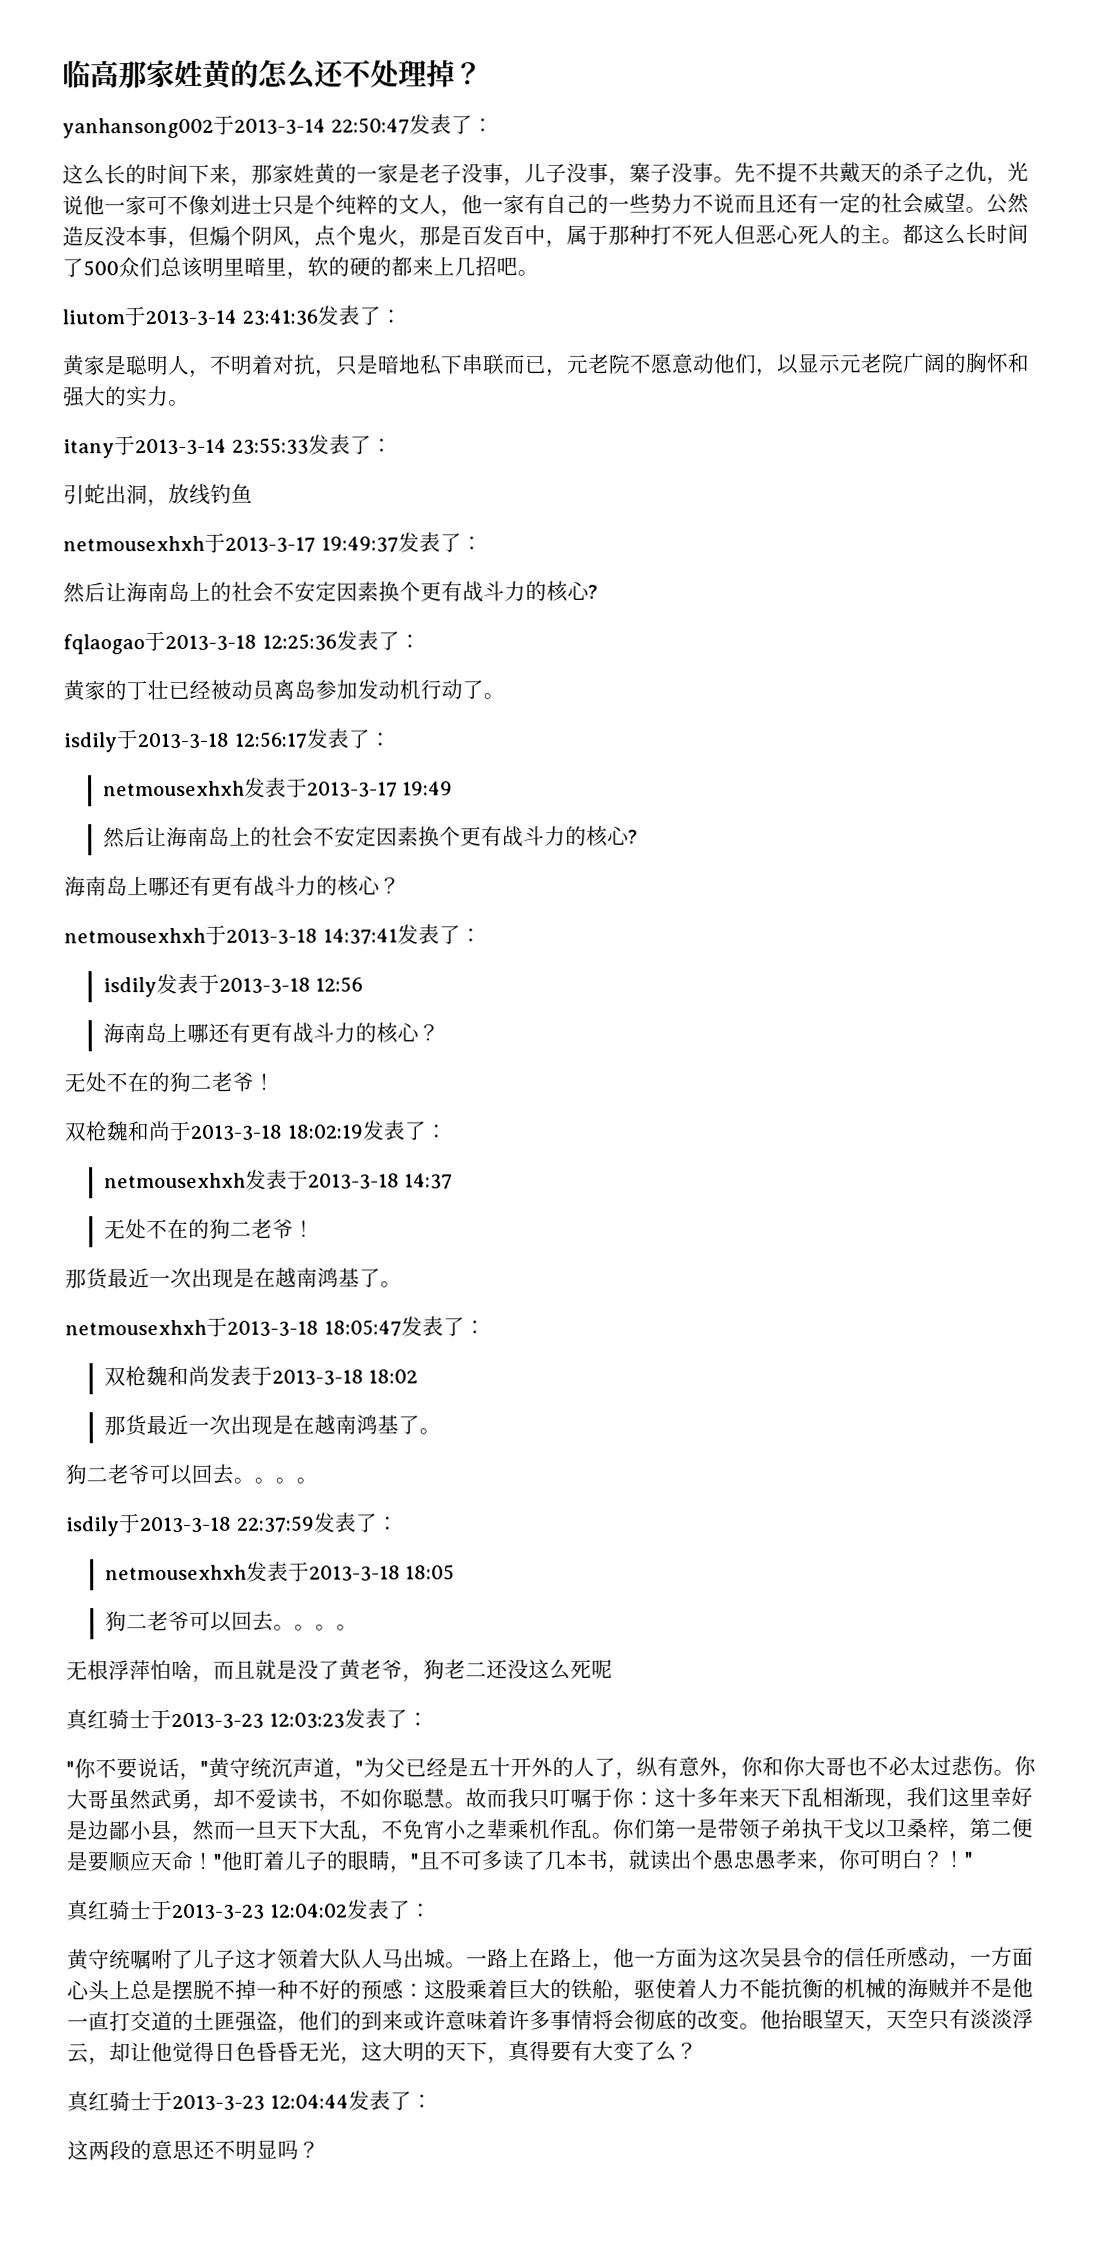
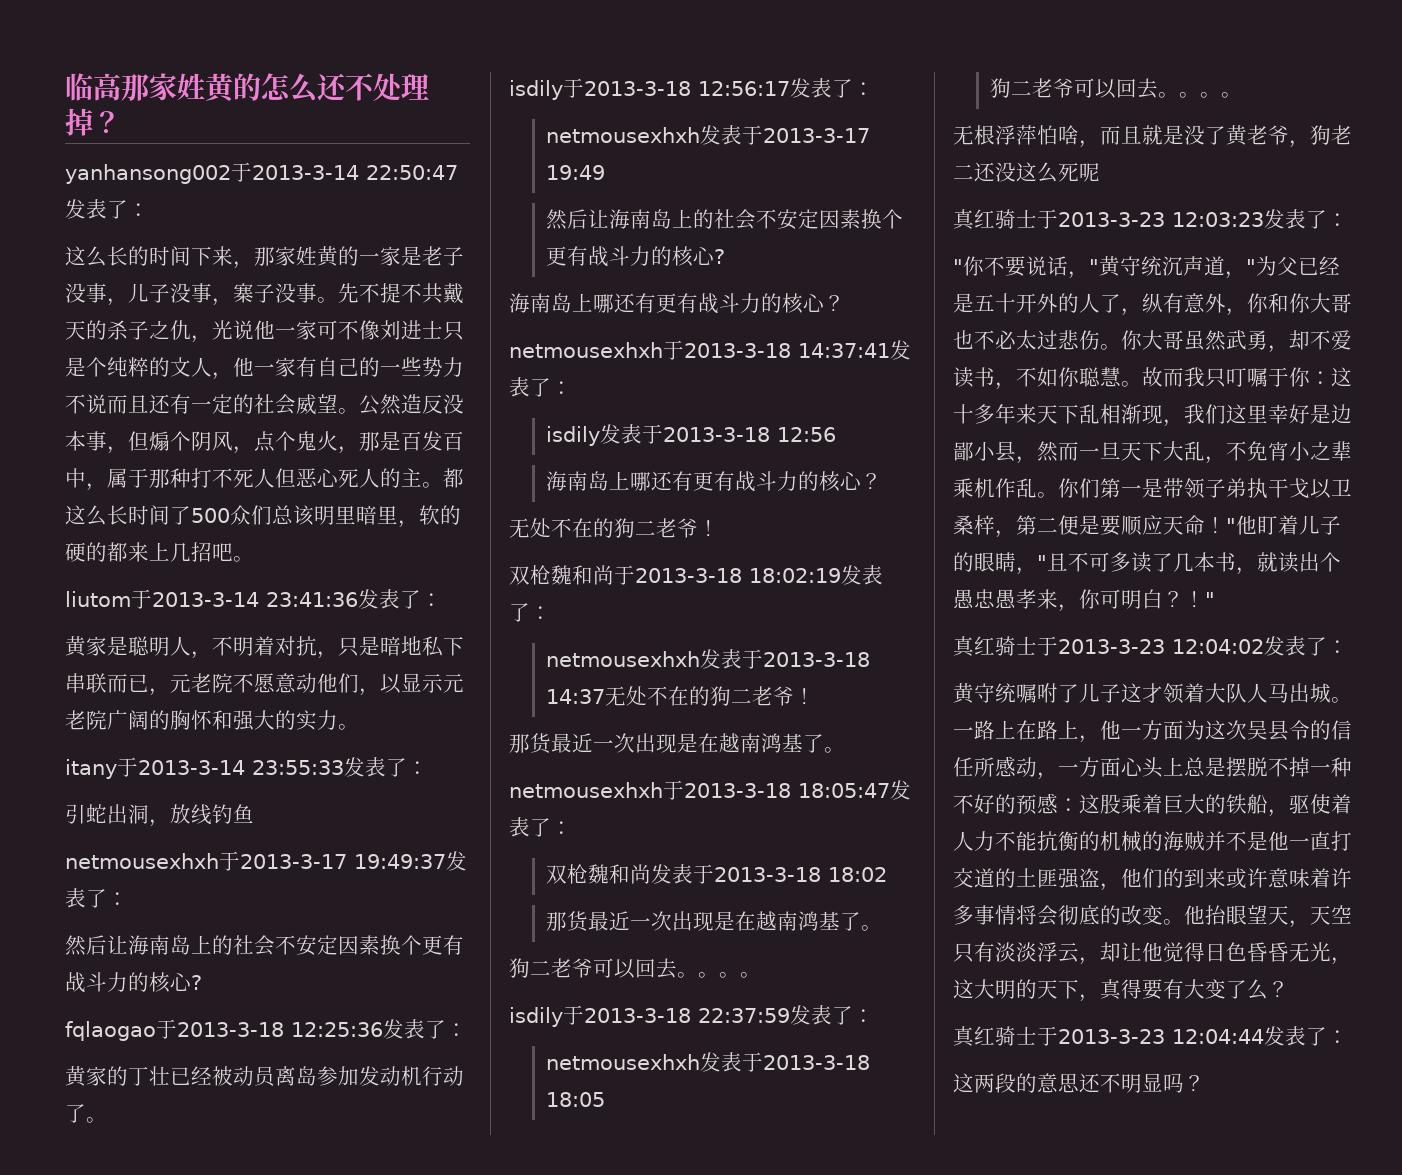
(454, 1181) // -> (606, 696) none

